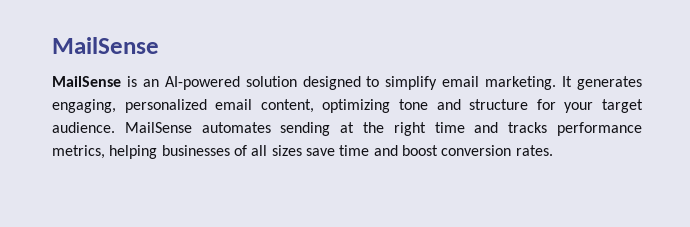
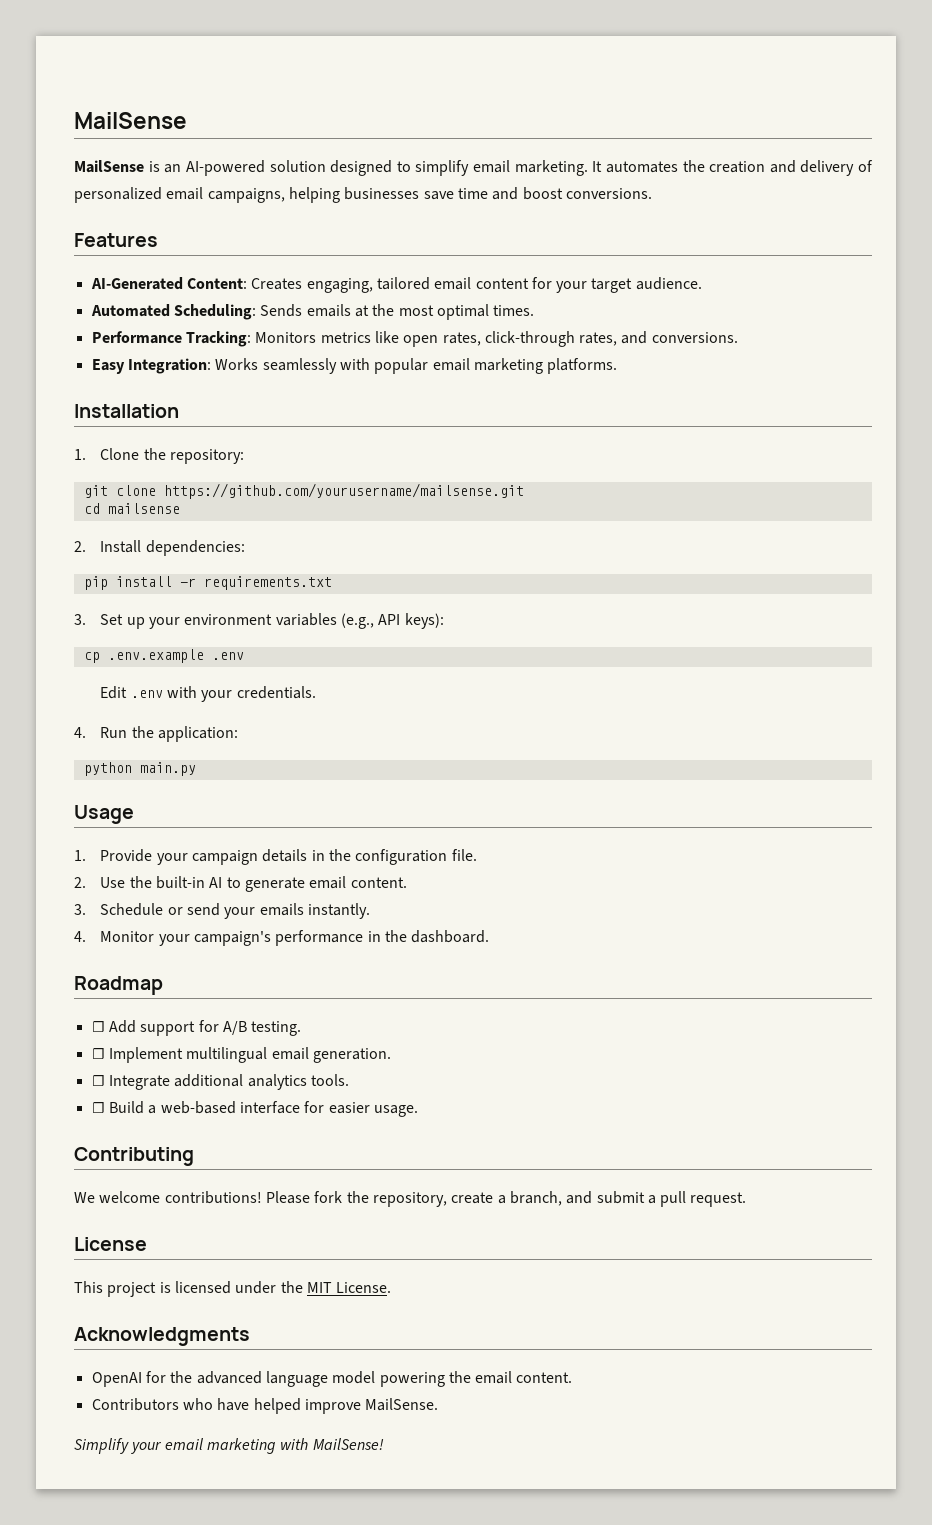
[577,76,643,90] [52,99,644,113] [52,122,643,136] [52,145,553,159] generates engaging, personalized email content, optimizing tone and structure for your target audience. MailSense automates sending at the right time and tracks performance metrics, helping businesses of all sizes save time and boost conversion rates. -> [605,160,873,176] [74,187,652,203] [74,233,158,247] [90,277,702,293] [90,304,535,320] [91,331,738,347] [91,358,618,374] [74,404,179,418] [74,448,244,464] [83,483,524,499] [83,503,180,514] [74,540,245,556] [83,576,332,590] [74,613,444,629] [83,649,244,663] [100,686,316,702] [74,726,238,742] [83,762,196,776] [74,805,134,824] [74,849,477,865] [74,876,407,892] [74,903,370,919] [74,930,490,946] [74,976,163,995] [91,1020,302,1036] [91,1047,391,1063] [91,1074,349,1090] [91,1101,418,1117] [74,1147,194,1166] [74,1191,747,1207] [74,1237,147,1251] [74,1281,392,1297] [74,1327,250,1346] [91,1371,573,1387] [91,1398,439,1414] [74,1438,384,1454] automates the creation and delivery of personalized email campaigns, helping businesses save time and boost conversions. // Features // AI-Generated Content: Creates engaging, tailored email content for your target audience. // Automated Scheduling: Sends emails at the most optimal times. // Performance Tracking: Monitors metrics like open rates, click-through rates, and conversions. // Easy Integration: Works seamlessly with popular email marketing platforms. // Installation // 1. Clone the repository: // git clone https://github.com/yourusername/mailsense.git // cd mailsense // 2. Install dependencies: // pip install -r requirements.txt // 3. Set up your environment variables (e.g., API keys): // cp .env.example .env // Edit .env with your credentials. // 4. Run the application: // python main.py // Usage // 1. Provide your campaign details in the configuration file. // 2. Use the built-in AI to generate email content. // 3. Schedule or send your emails instantly. // 4. Monitor your campaign's performance in the dashboard. // Roadmap // ☐ Add support for A/B testing. // ☐ Implement multilingual email generation. // ☐ Integrate additional analytics tools. // ☐ Build a web-based interface for easier usage. // Contributing // We welcome contributions! Please fork the repository, create a branch, and submit a pull request. // License // This project is licensed under the MIT License. // Acknowledgments // OpenAI for the advanced language model powering the email content. // Contributors who have helped improve MailSense. // Simplify your email marketing with MailSense!

